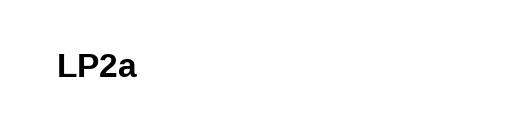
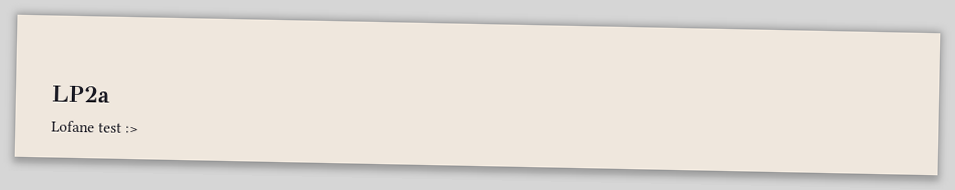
(137, 65) none -> [51,120,140,134] // Lofane test :>

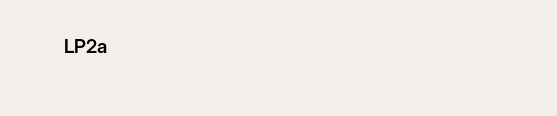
[51,120,140,134] // Lofane test :> -> (107, 46) none

